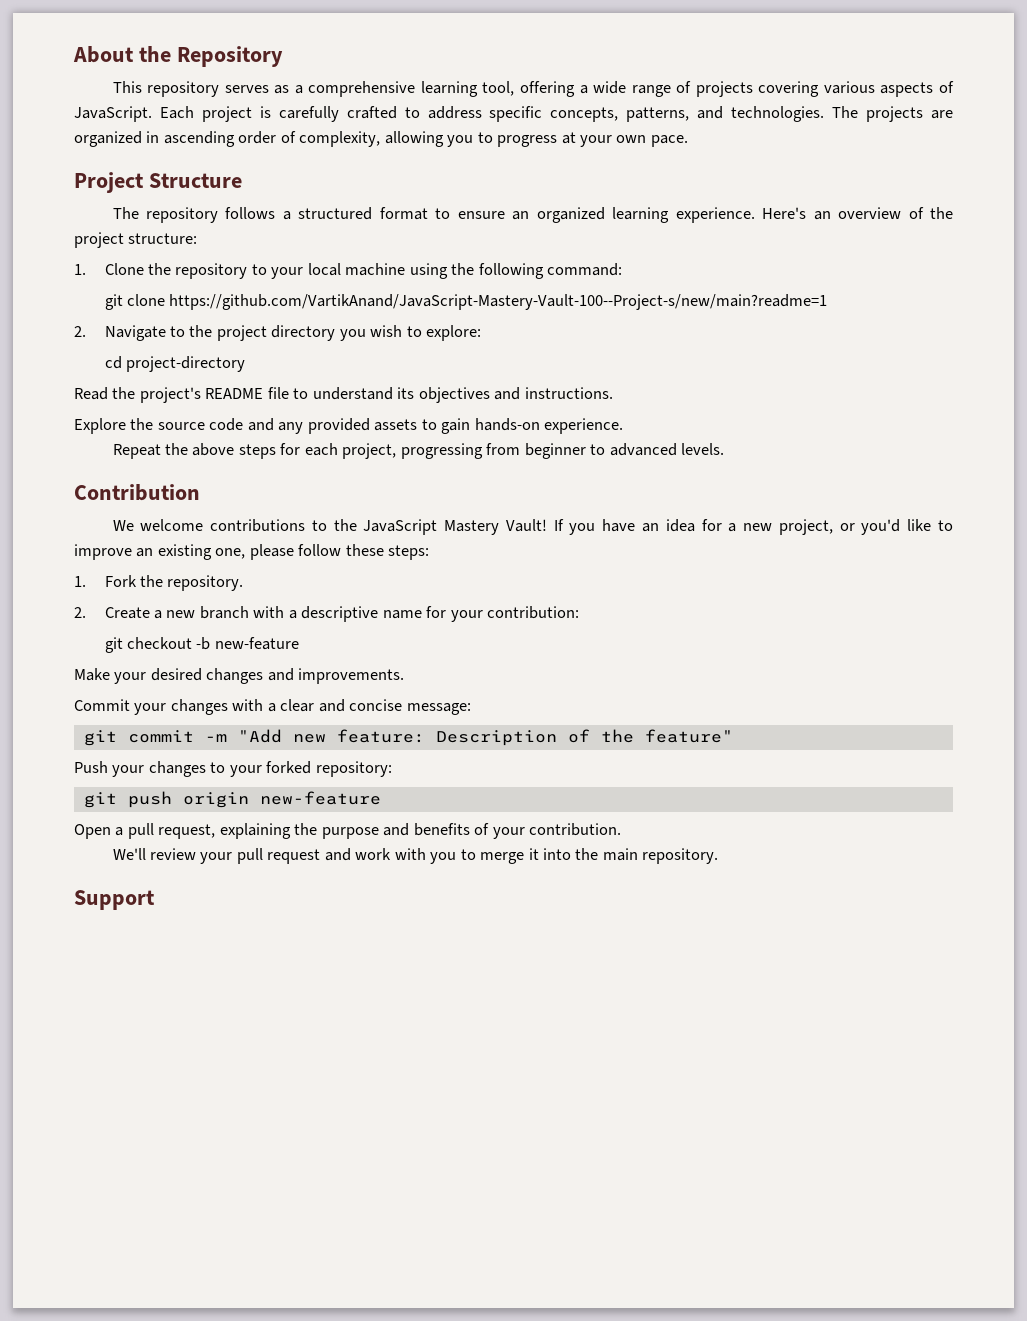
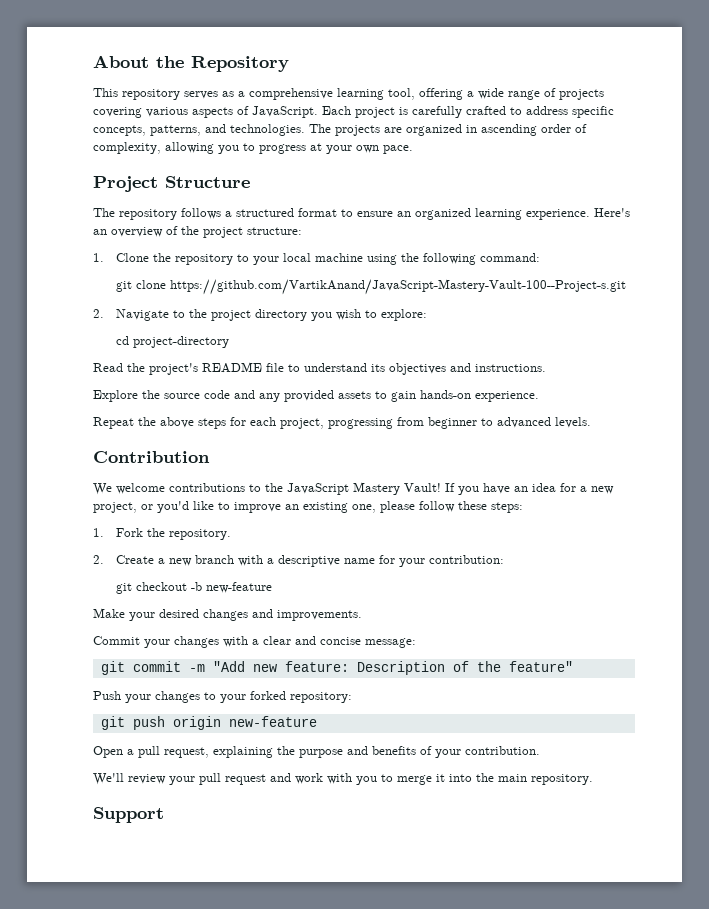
[169,294,828,310] https://github.com/VartikAnand/JavaScript-Mastery-Vault-100--Project-s/new/main?readme=1 -> [169,279,626,295] https://github.com/VartikAnand/JavaScript-Mastery-Vault-100--Project-s.git

